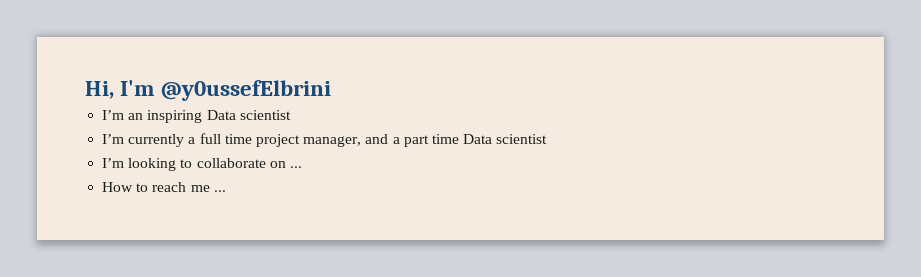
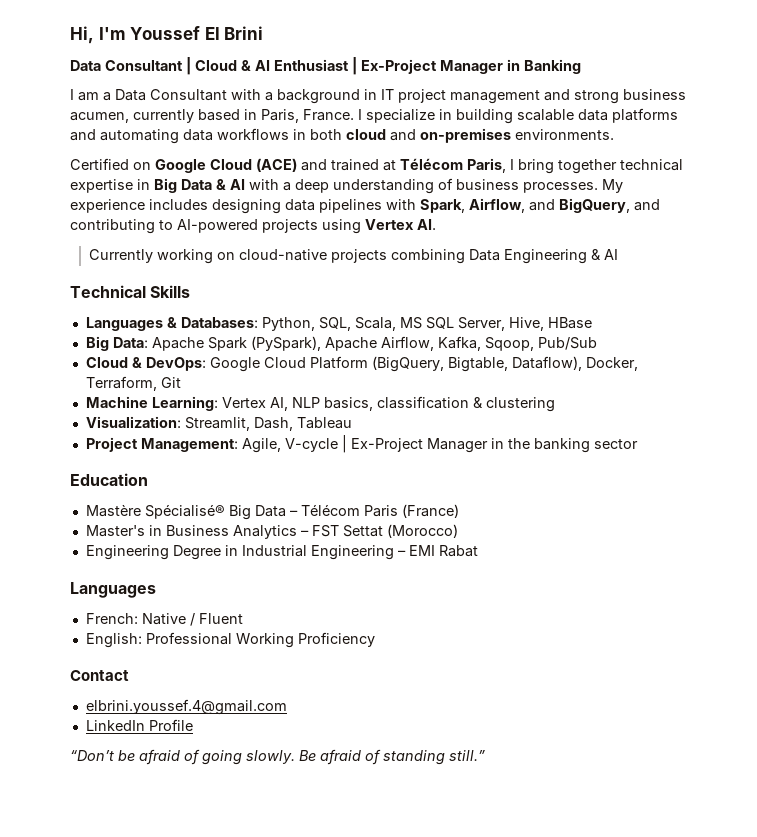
[161,80,332,101] [102,110,291,123] [102,133,548,147] [102,158,302,171] [102,182,226,192] @y0ussefElbrini // I’m an inspiring Data scientist // I’m currently a full time project manager, and a part time Data scientist // I’m looking to collaborate on ... // How to reach me ... -> [130,26,264,40] [70,57,581,75] [70,89,686,104] [70,108,678,124] [70,128,614,144] [70,158,683,174] [70,178,623,194] [70,198,660,214] [70,219,436,234] [88,249,618,264] [70,285,191,298] [85,317,592,331] [85,336,597,351] [85,356,638,372] [85,376,181,391] [85,396,555,412] [85,416,352,431] [85,435,638,453] [70,473,148,486] [85,504,459,520] [85,524,458,539] [85,545,478,560] [70,582,156,598] [85,613,243,626] [85,632,375,648] [70,670,129,681] [85,699,287,715] [85,719,193,731] [70,749,485,765] Youssef El Brini // Data Consultant | Cloud & AI Enthusiast | Ex-Project Manager in Banking // I am a Data Consultant with a background in IT project management and strong business acumen, currently based in Paris, France. I specialize in building scalable data platforms and automating data workflows in both cloud and on-premises environments. // Certified on Google Cloud (ACE) and trained at Télécom Paris, I bring together technical expertise in Big Data & AI with a deep understanding of business processes. My experience includes designing data pipelines with Spark, Airflow, and BigQuery, and contributing to AI-powered projects using Vertex AI. // Currently working on cloud-native projects combining Data Engineering & AI // Technical Skills // Languages & Databases: Python, SQL, Scala, MS SQL Server, Hive, HBase // Big Data: Apache Spark (PySpark), Apache Airflow, Kafka, Sqoop, Pub/Sub // Cloud & DevOps: Google Cloud Platform (BigQuery, Bigtable, Dataflow), Docker, Terraform, Git // Machine Learning: Vertex AI, NLP basics, classification & clustering // Visualization: Streamlit, Dash, Tableau // Project Management: Agile, V-cycle | Ex-Project Manager in the banking sector // Education // Mastère Spécialisé® Big Data – Télécom Paris (France) // Master's in Business Analytics – FST Settat (Morocco) // Engineering Degree in Industrial Engineering – EMI Rabat // Languages // French: Native / Fluent // English: Professional Working Proficiency // Contact // elbrini.youssef.4@gmail.com // LinkedIn Profile // “Don’t be afraid of going slowly. Be afraid of standing still.”

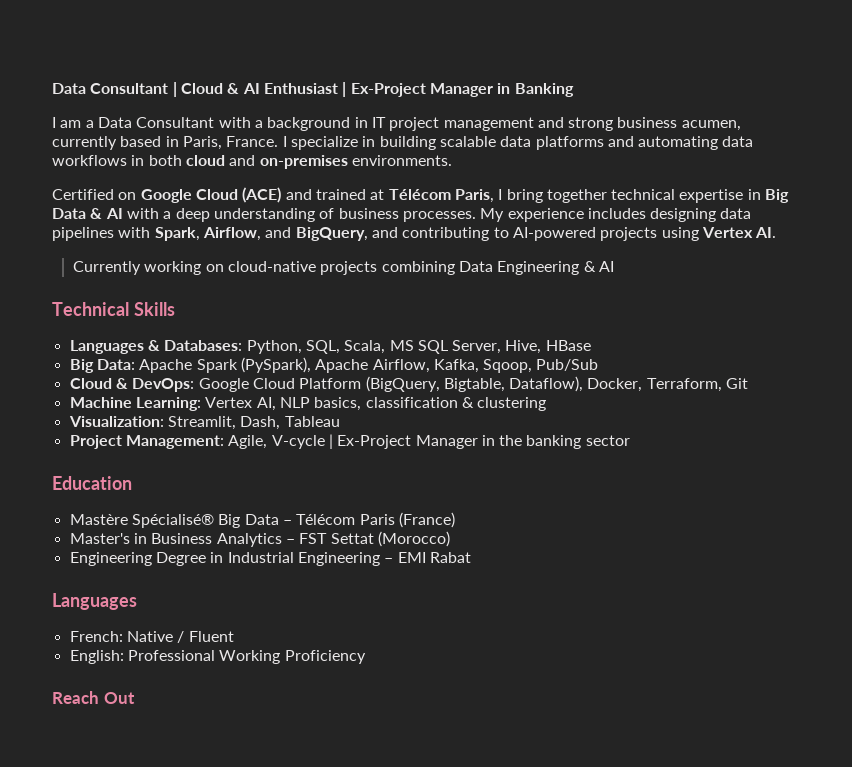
[70,26,264,44] Hi, I'm Youssef El Brini // -> (52, 88) none
[70,670,129,681] [85,699,287,715] [85,719,193,731] [70,749,485,765] Contact // elbrini.youssef.4@gmail.com // LinkedIn Profile // “Don’t be afraid of going slowly. Be afraid of standing still.” -> [52,691,135,704] Reach Out

